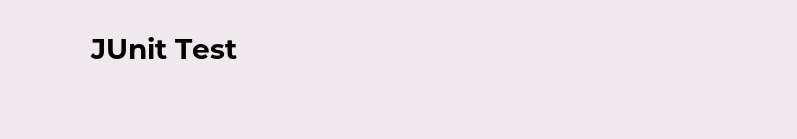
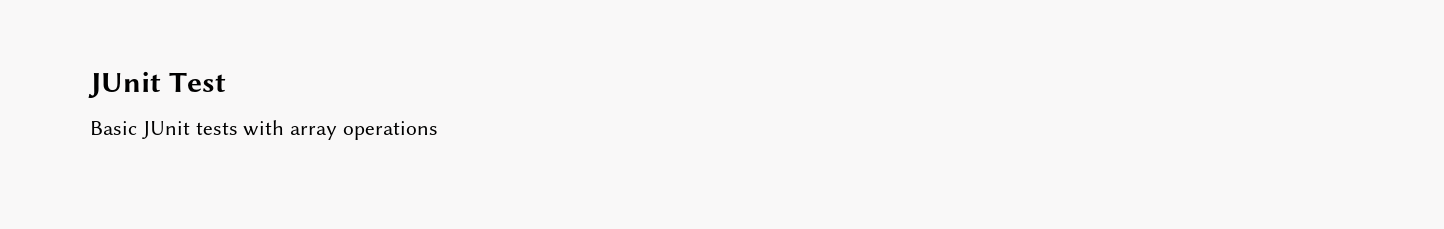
(237, 49) none -> [90,120,439,140] // Basic JUnit tests with array operations

